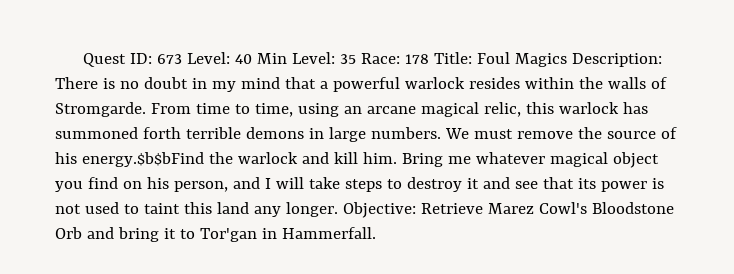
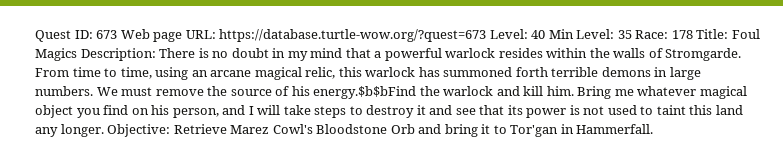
(183, 59) none -> [120,29,487,42] Web page URL: https://database.turtle-wow.org/?quest=673

